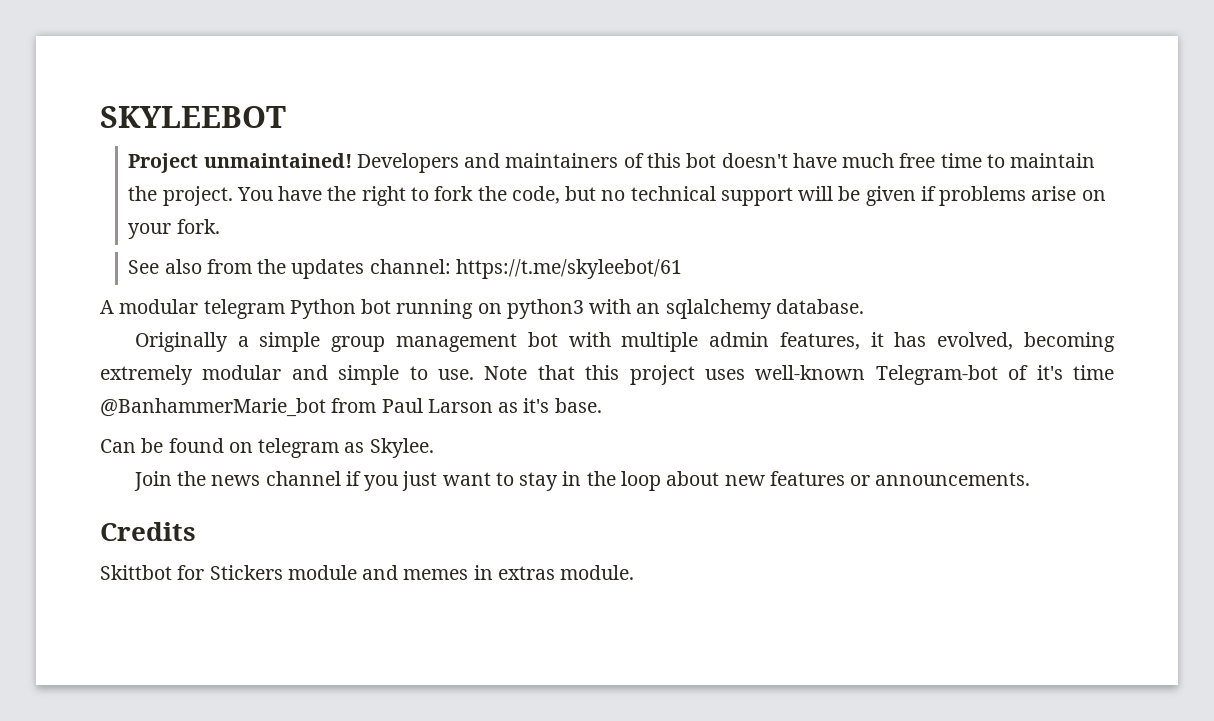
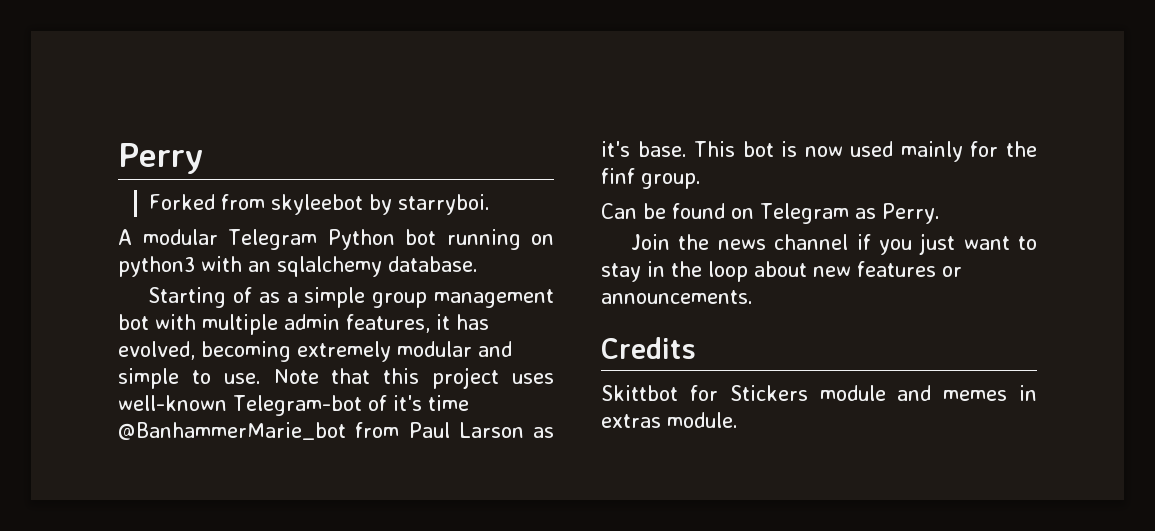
[100,106,286,128] [128,153,1096,173] [128,186,1106,206] [128,219,220,239] [128,259,682,279] SKYLEEBOT // Project unmaintained! Developers and maintainers of this bot doesn't have much free time to maintain the project. You have the right to fork the code, but no technical support will be given if problems arise on your fork. // See also from the updates channel: https://t.me/skyleebot/61 -> [118,143,203,174] [149,194,491,215] Perry // Forked from skyleebot by starryboi.
[203,299,285,319] telegram -> [228,229,318,250] Telegram
[134,332,228,352] Originally -> [148,287,280,308] Starting of as
(602, 405) none -> [694,141,1037,162] [601,168,701,189] This bot is now used mainly for the finf group.
[258,438,434,458] telegram as Skylee. -> [760,203,940,224] Telegram as Perry.

